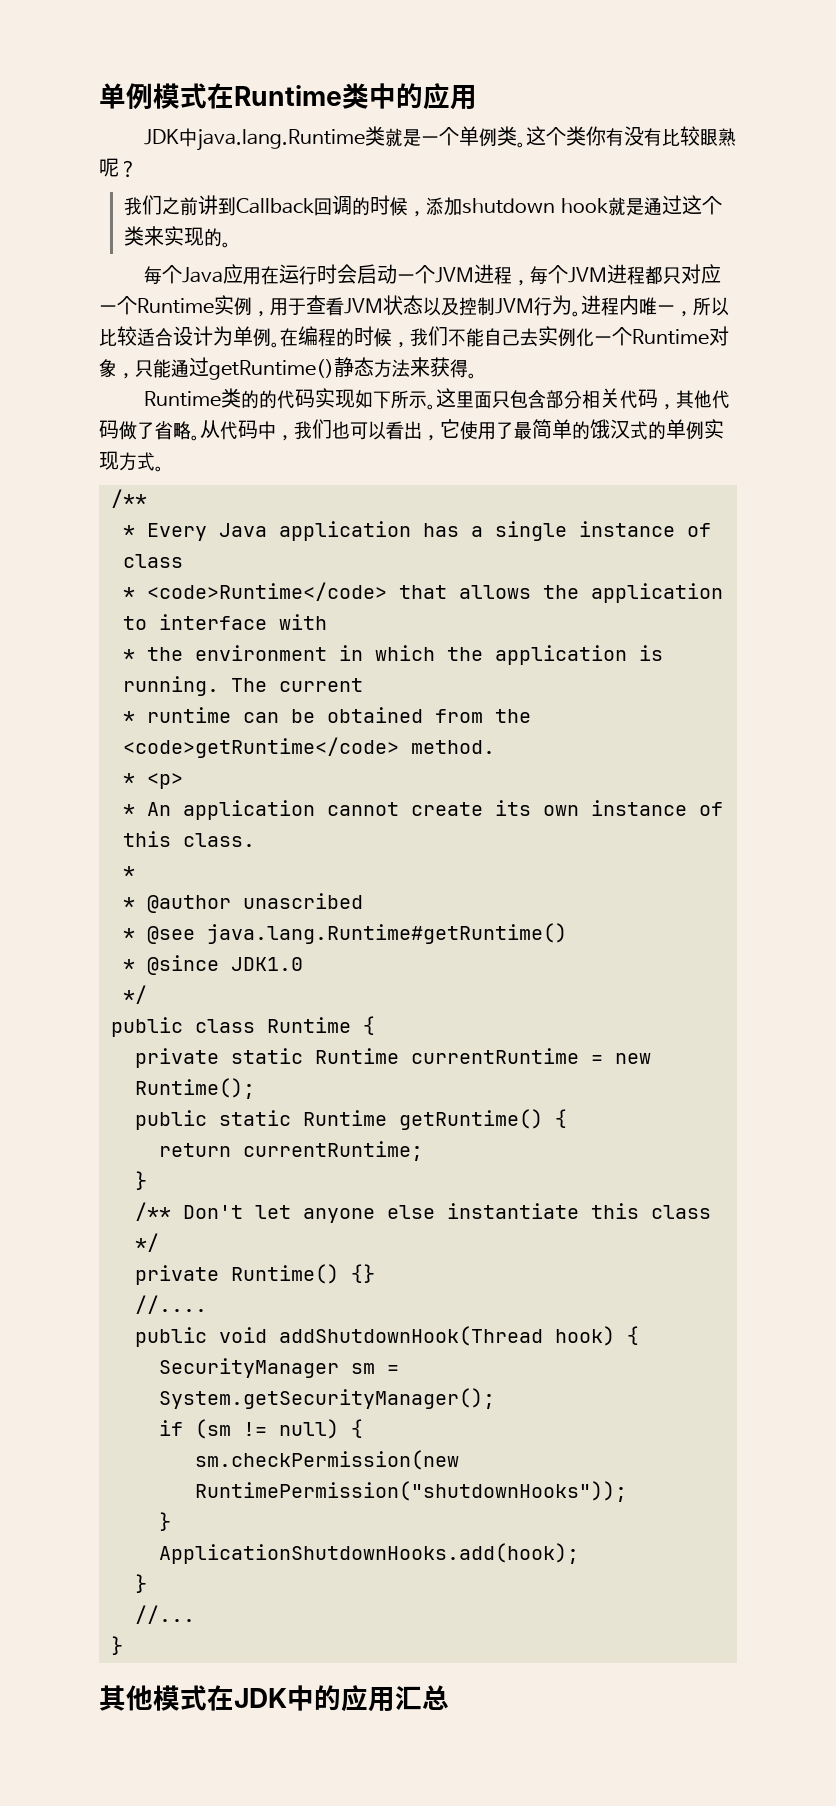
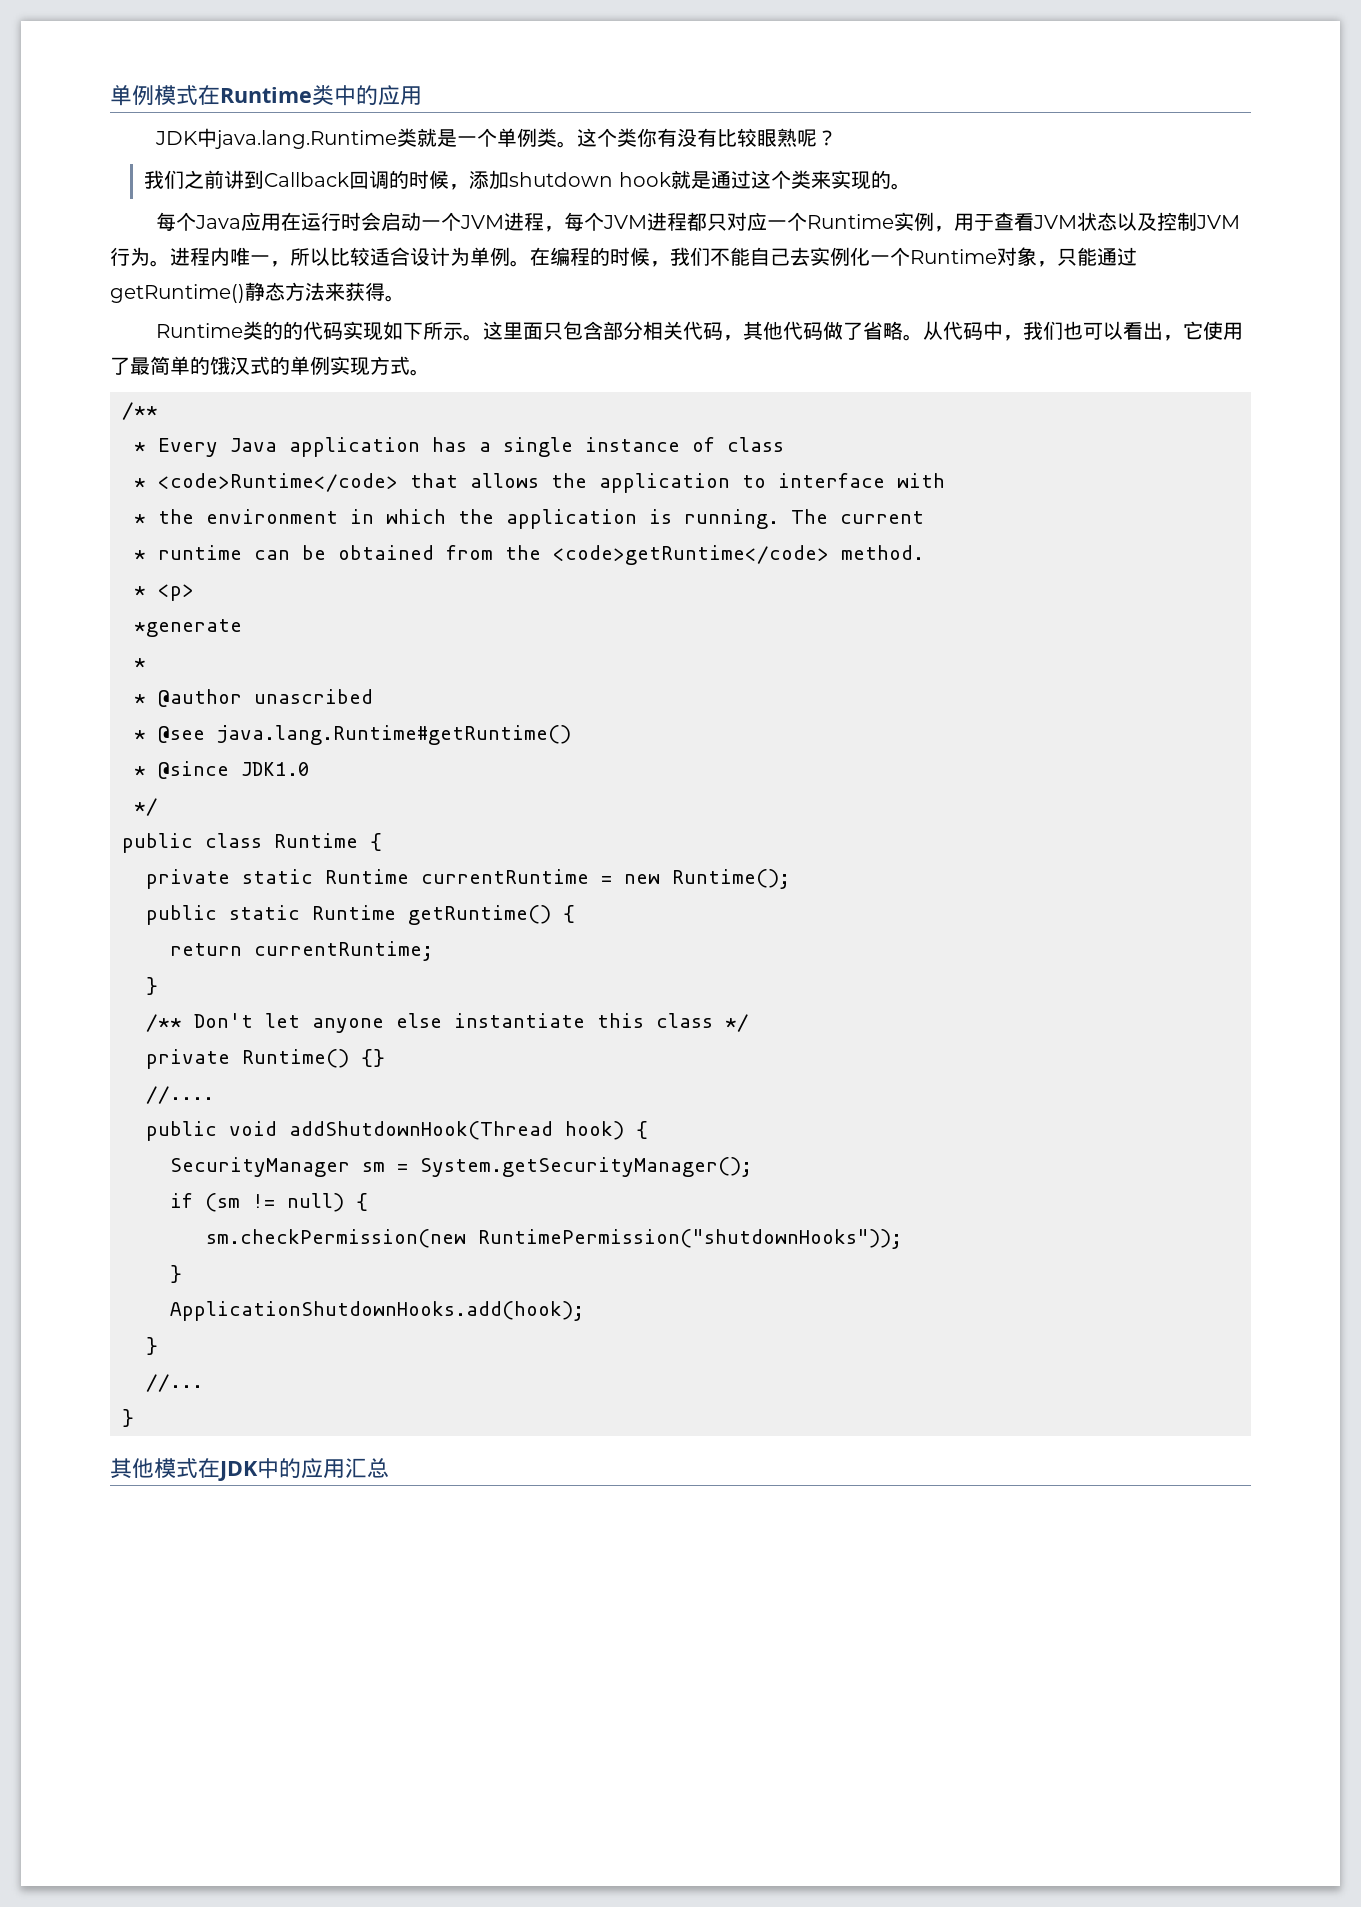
[123,800,723,820] [123,831,255,847] * An application cannot create its own instance of this class. -> [134,619,242,637] *generate

